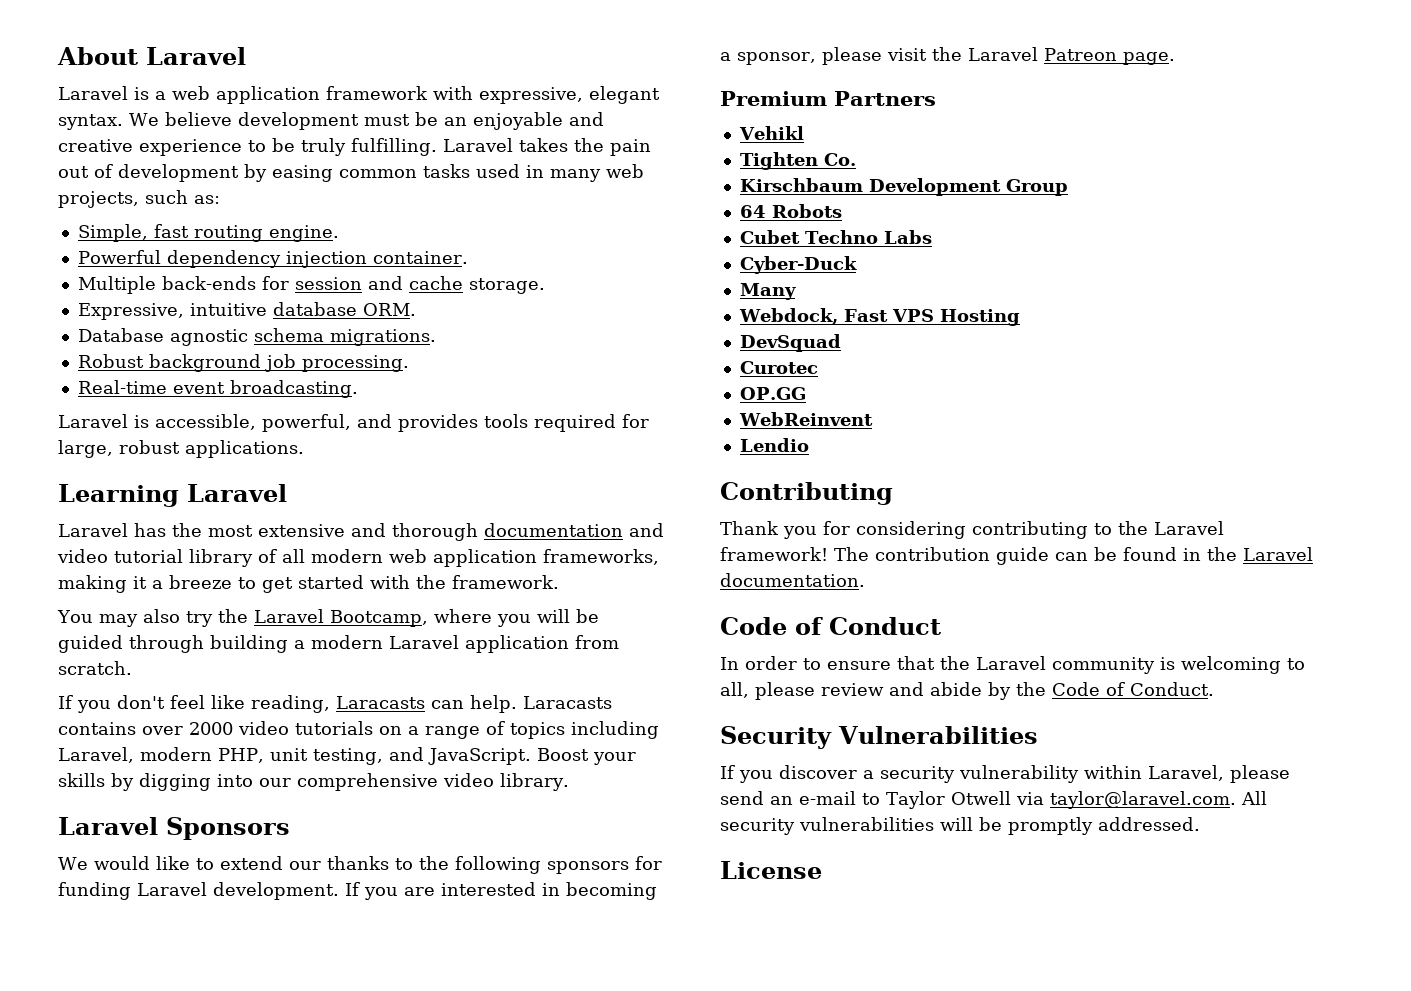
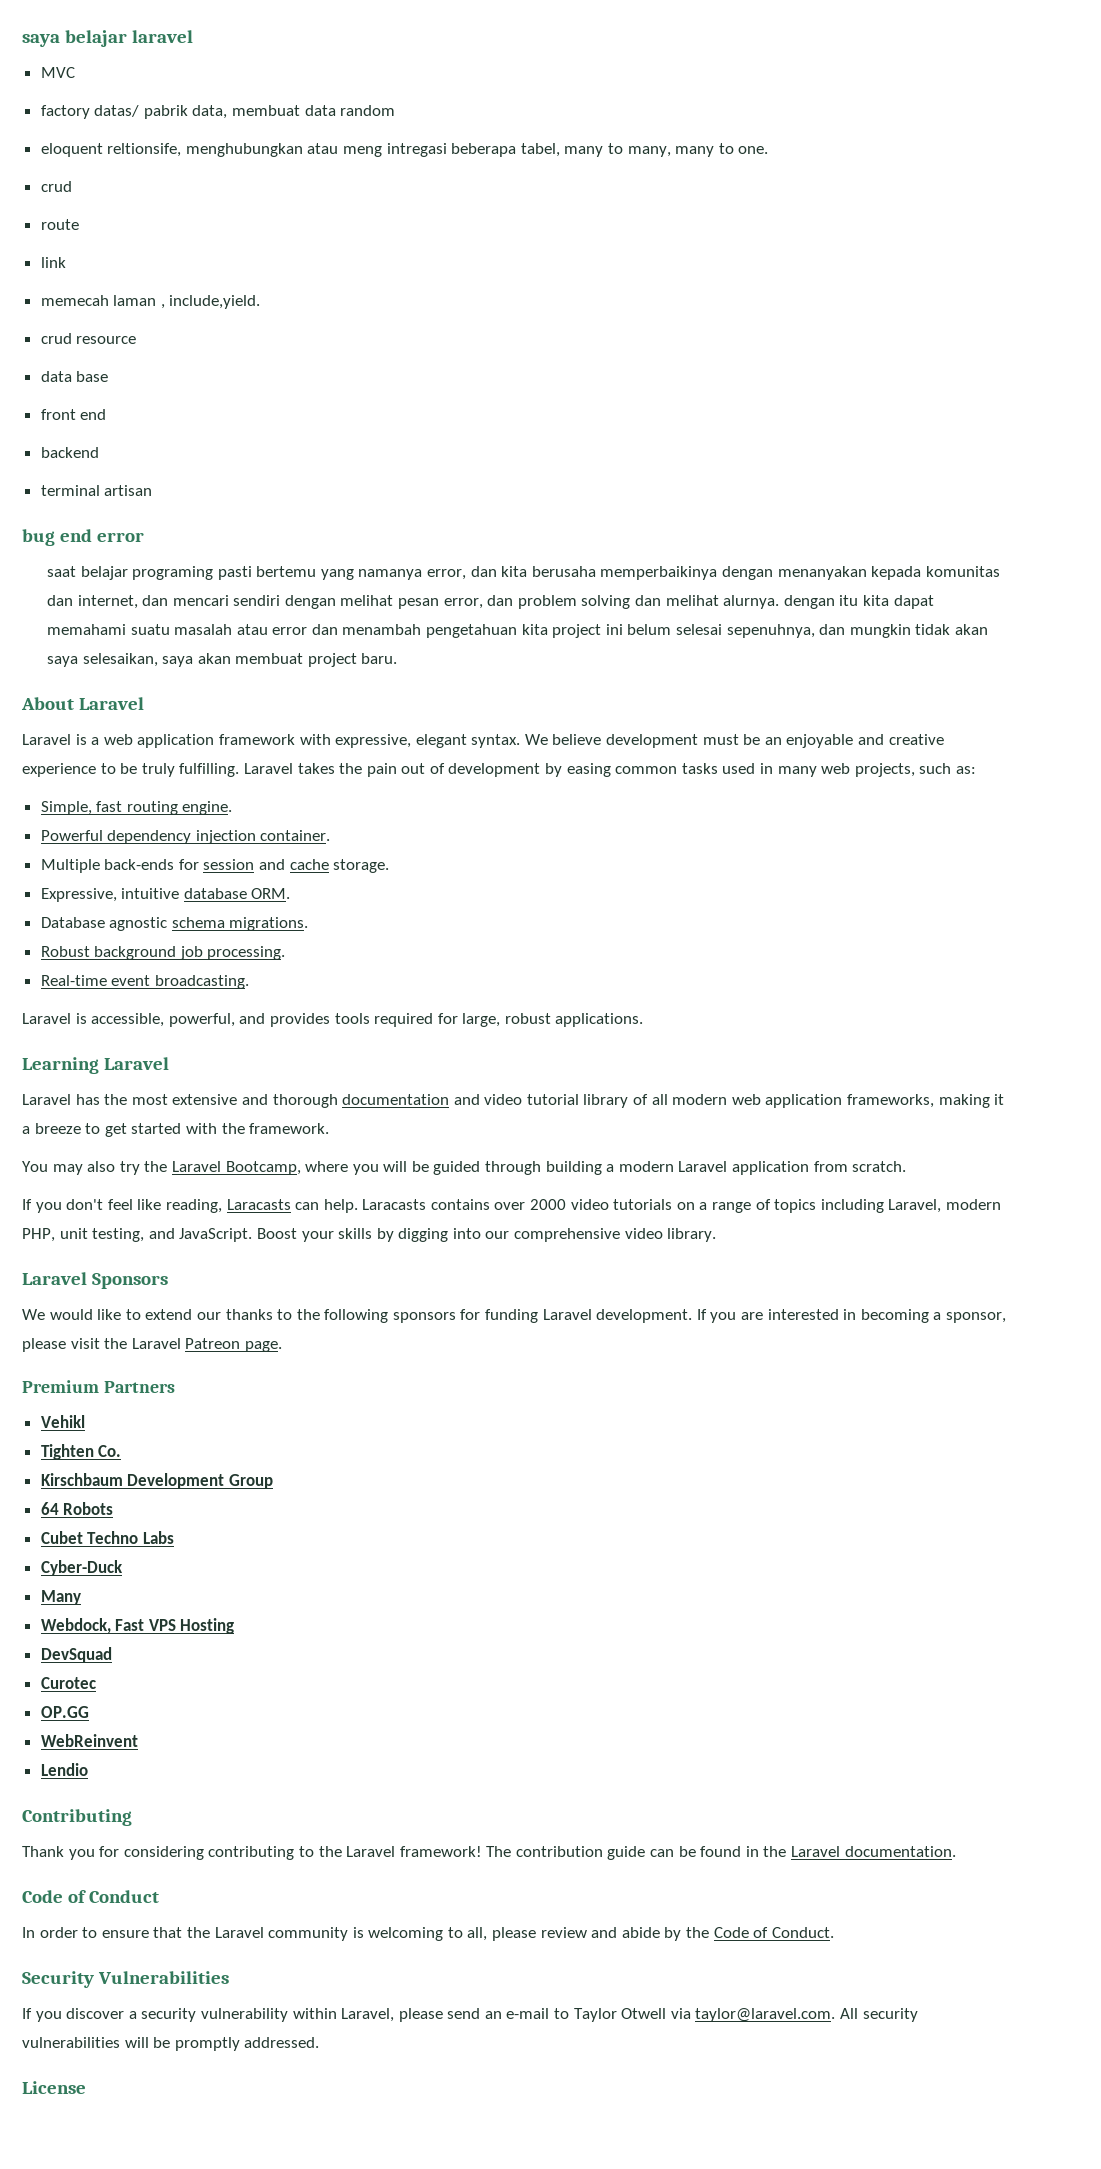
(57, 56) none -> [22,30,194,47] [40,67,75,78] [40,105,396,119] [40,143,769,157] [40,181,72,192] [40,219,79,230] [40,257,66,268] [40,295,261,309] [40,333,137,344] [40,371,109,382] [40,409,107,420] [40,447,99,458] [40,485,153,496] [22,529,145,546] [46,566,1000,580] [46,595,934,609] [46,624,988,638] [46,653,398,667] saya belajar laravel // MVC // factory datas/ pabrik data, membuat data random // eloquent reltionsife, menghubungkan atau meng intregasi beberapa tabel, many to many, many to one. // crud // route // link // memecah laman , include,yield. // crud resource // data base // front end // backend // terminal artisan // bug end error // saat belajar programing pasti bertemu yang namanya error, dan kita berusaha memperbaikinya dengan menanyakan kepada komunitas dan internet, dan mencari sendiri dengan melihat pesan error, dan problem solving dan melihat alurnya. dengan itu kita dapat memahami suatu masalah atau error dan menambah pengetahuan kita project ini belum selesai sepenuhnya, dan mungkin tidak akan saya selesaikan, saya akan membuat project baru. //

